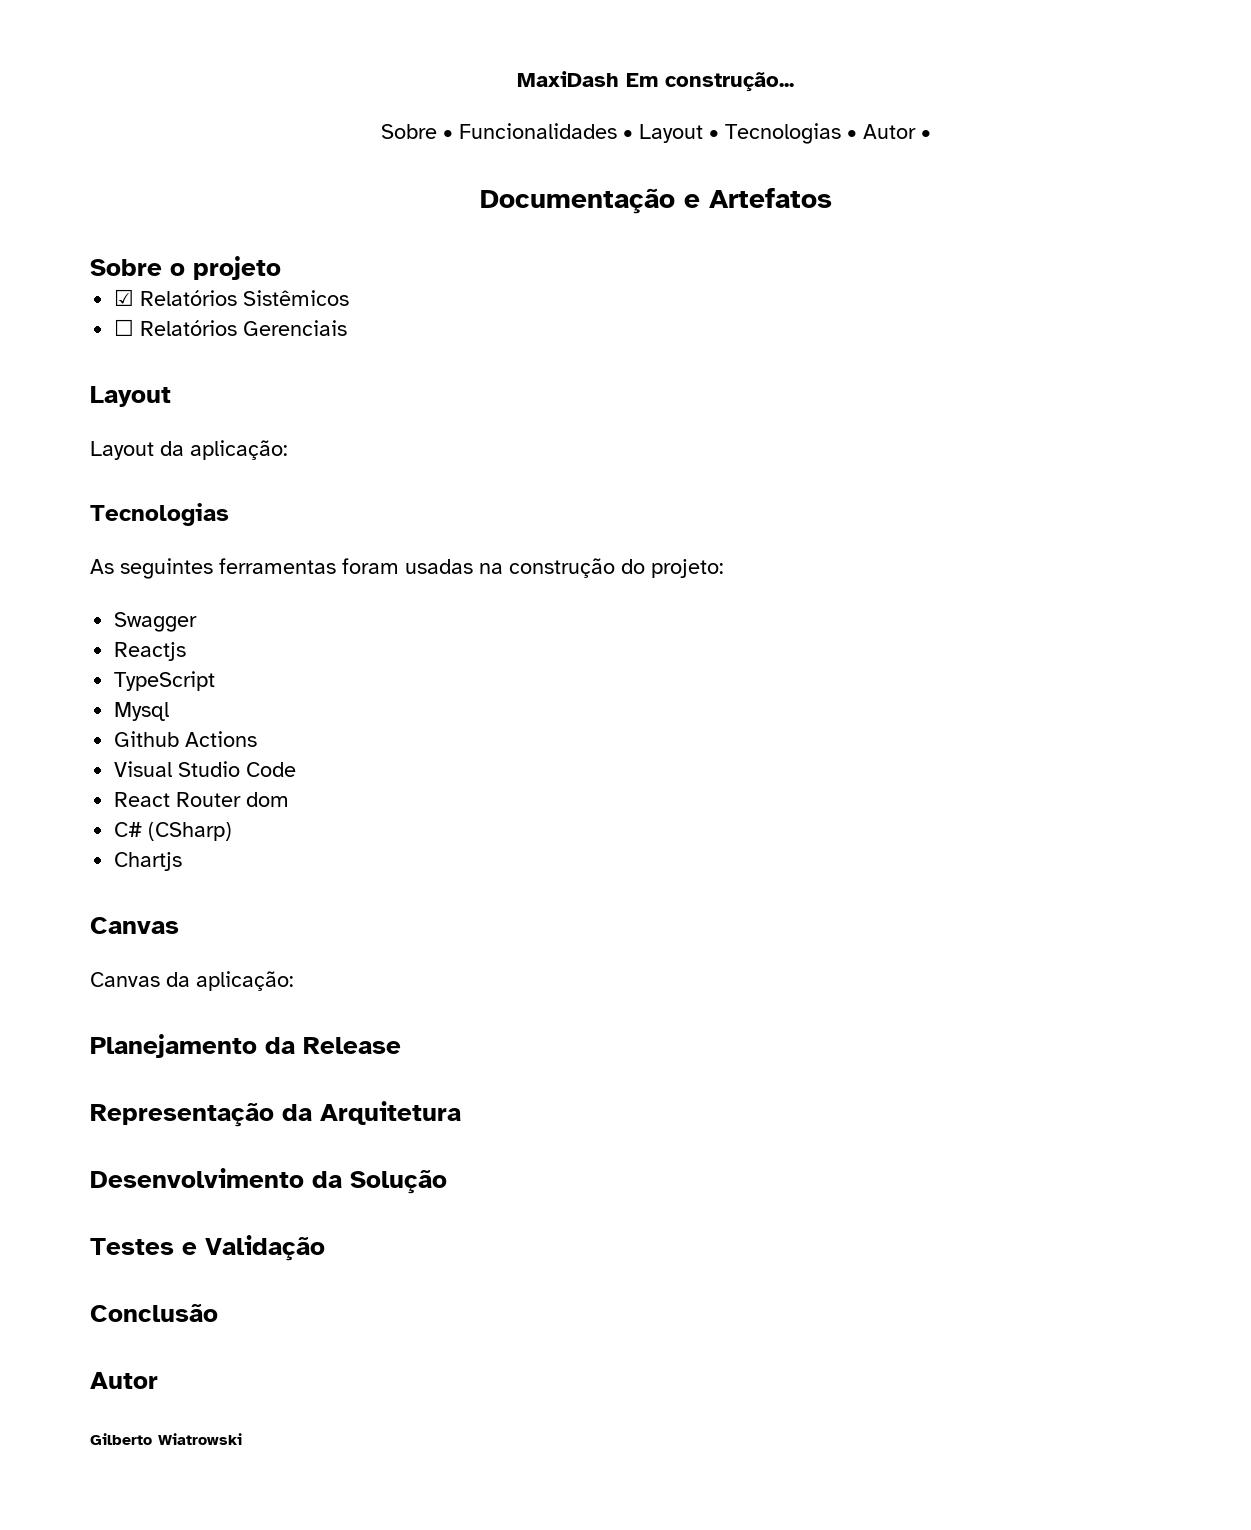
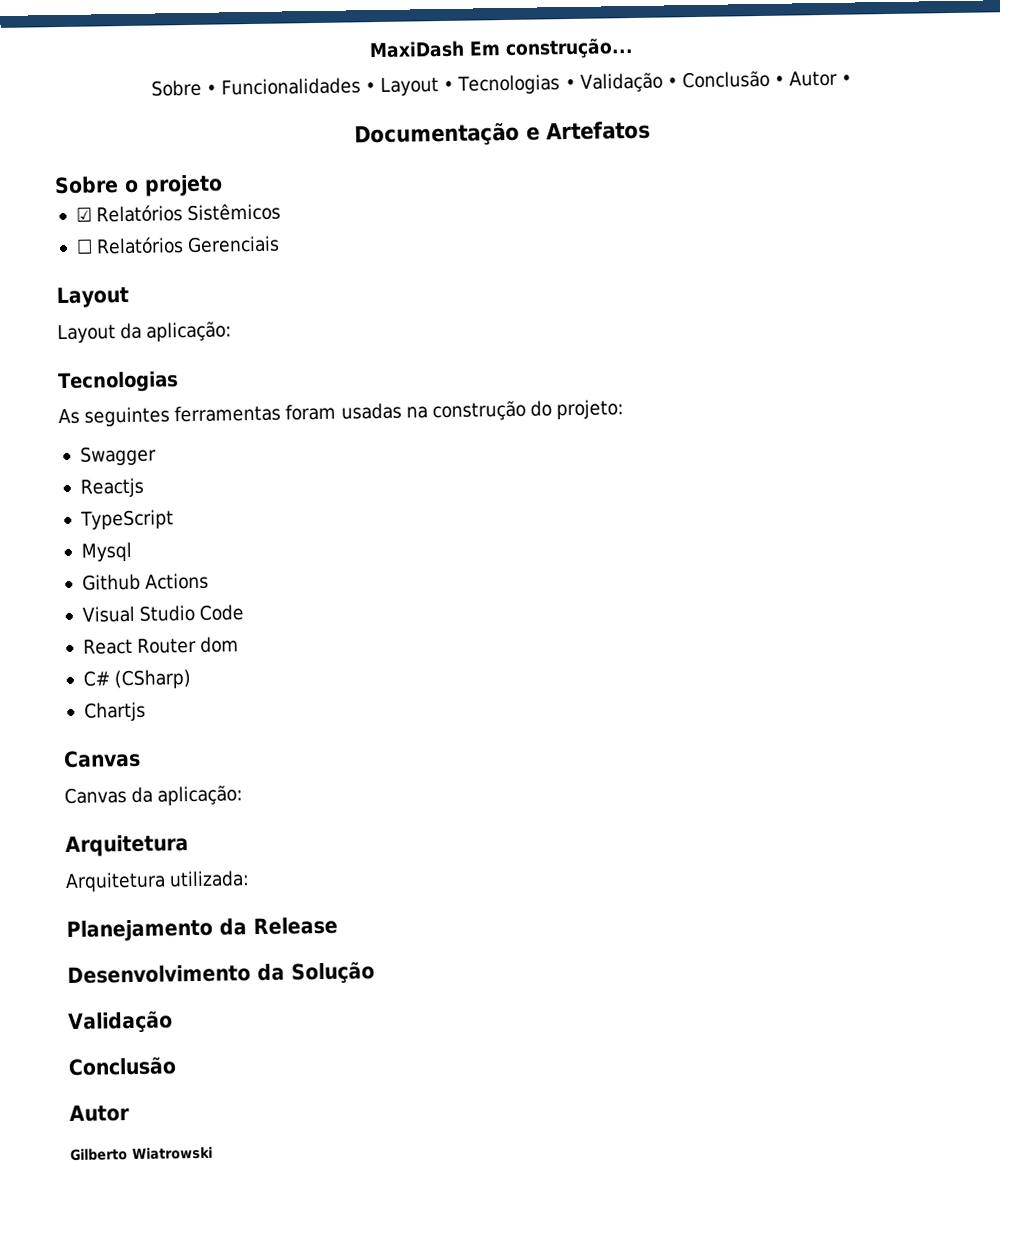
(857, 134) none -> [579,70,786,93] Validação • Conclusão •
(294, 981) none -> [65,834,189,858] [65,870,251,893] // Arquitetura // Arquitetura utilizada:
[90,1101,461,1127] // Representação da Arquitetura -> (338, 926) none
[90,1238,197,1255] Testes e -> (375, 973) none

